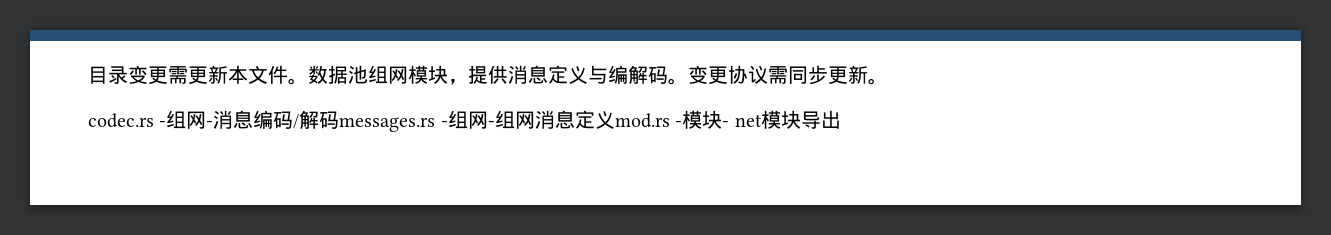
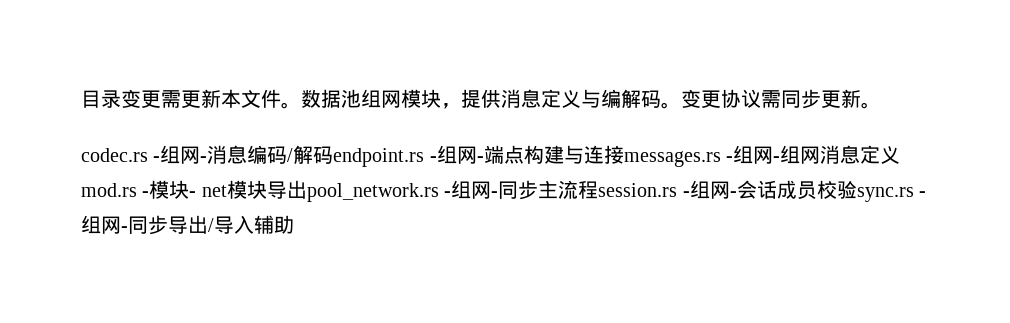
(340, 120) none -> [333,145,624,167] endpoint.rs -组网-端点构建与连接
(841, 119) none -> [306,180,926,202] [81,215,294,235] pool_network.rs -组网-同步主流程session.rs -组网-会话成员校验sync.rs -组网-同步导出/导入辅助

